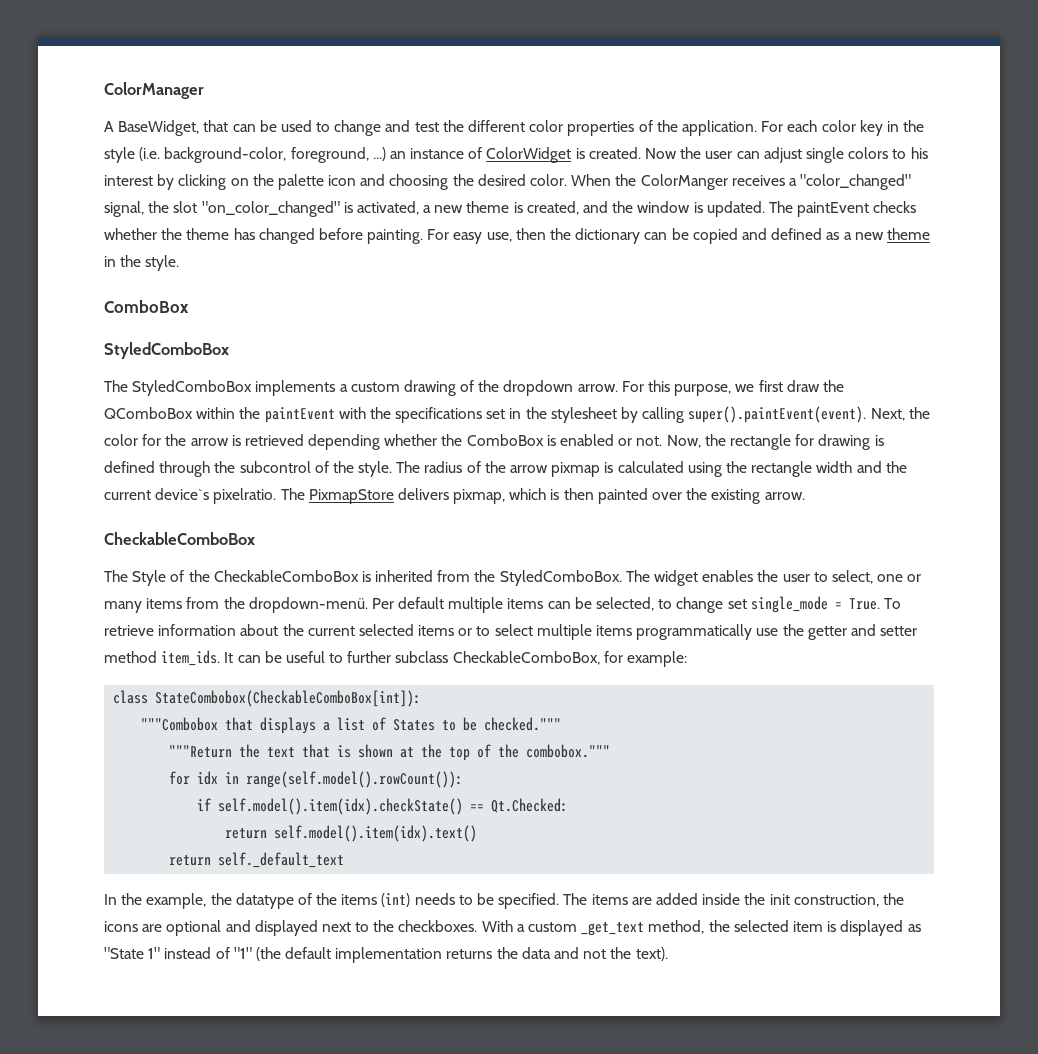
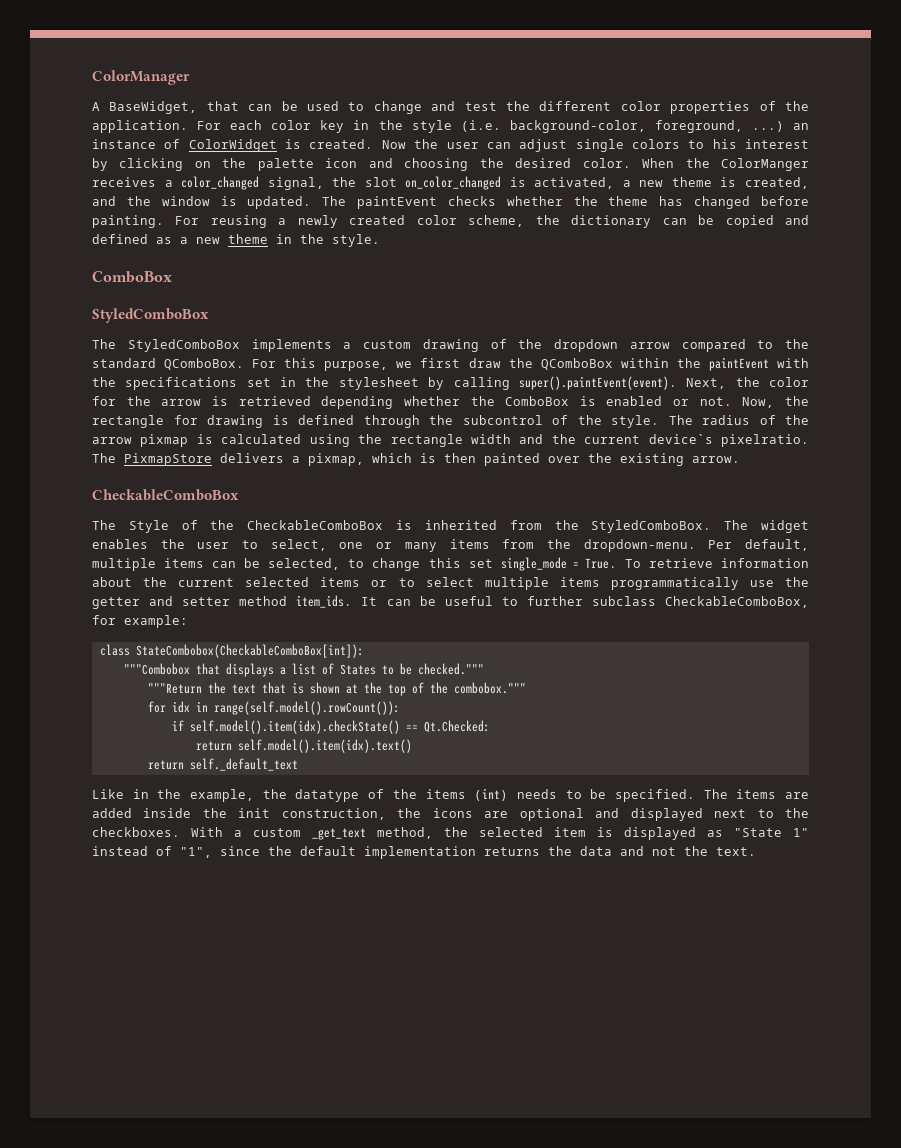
[800,174,912,190] "color_changed" -> [181,176,260,190] color_changed
[201,201,340,217] "on_color_changed" -> [405,176,502,190] on_color_changed
[453,228,546,244] easy use, then -> [210,215,525,228] reusing a newly created color scheme,
[577,384,618,392] arrow. -> [629,339,809,352] [92,358,245,370] arrow compared to the standard QComboBox.
(449, 494) none -> [292,456,300,463] a
[248,597,445,613] dropdown-menü. Per default -> [583,539,809,552] dropdown-menu. Per default,
(724, 605) none -> [428,558,461,568] this
[104,894,117,905] In -> [92,789,149,799] Like in
[233,947,281,961] "1" (the -> [180,846,292,858] "1", since the
[635,947,668,961] text). -> [716,847,756,856] text.

